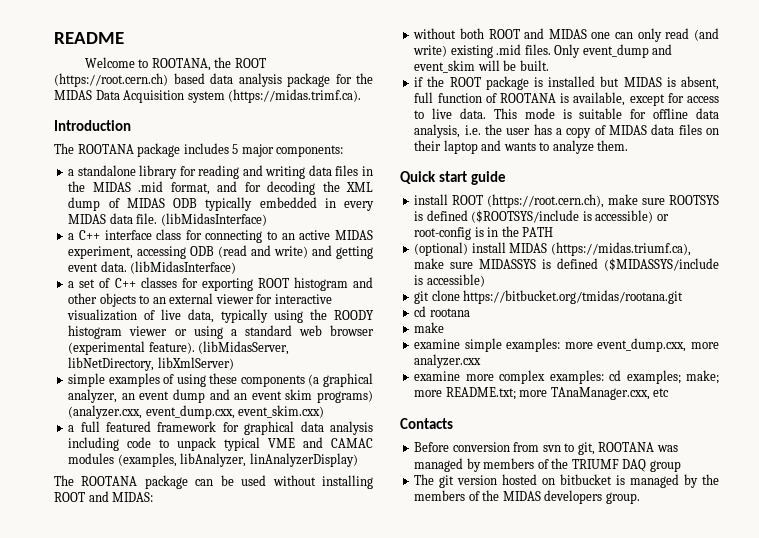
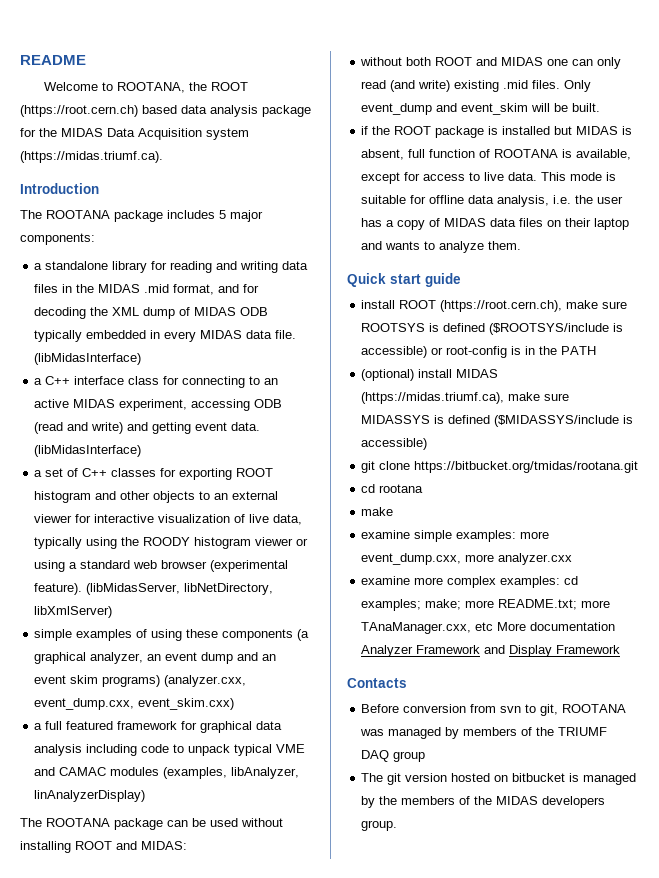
[228,89,362,103] (https://midas.trimf.ca). -> [20,151,163,163] (https://midas.triumf.ca).
(670, 392) none -> [497,622,616,631] [361,645,621,657] More documentation Analyzer Framework and Display Framework

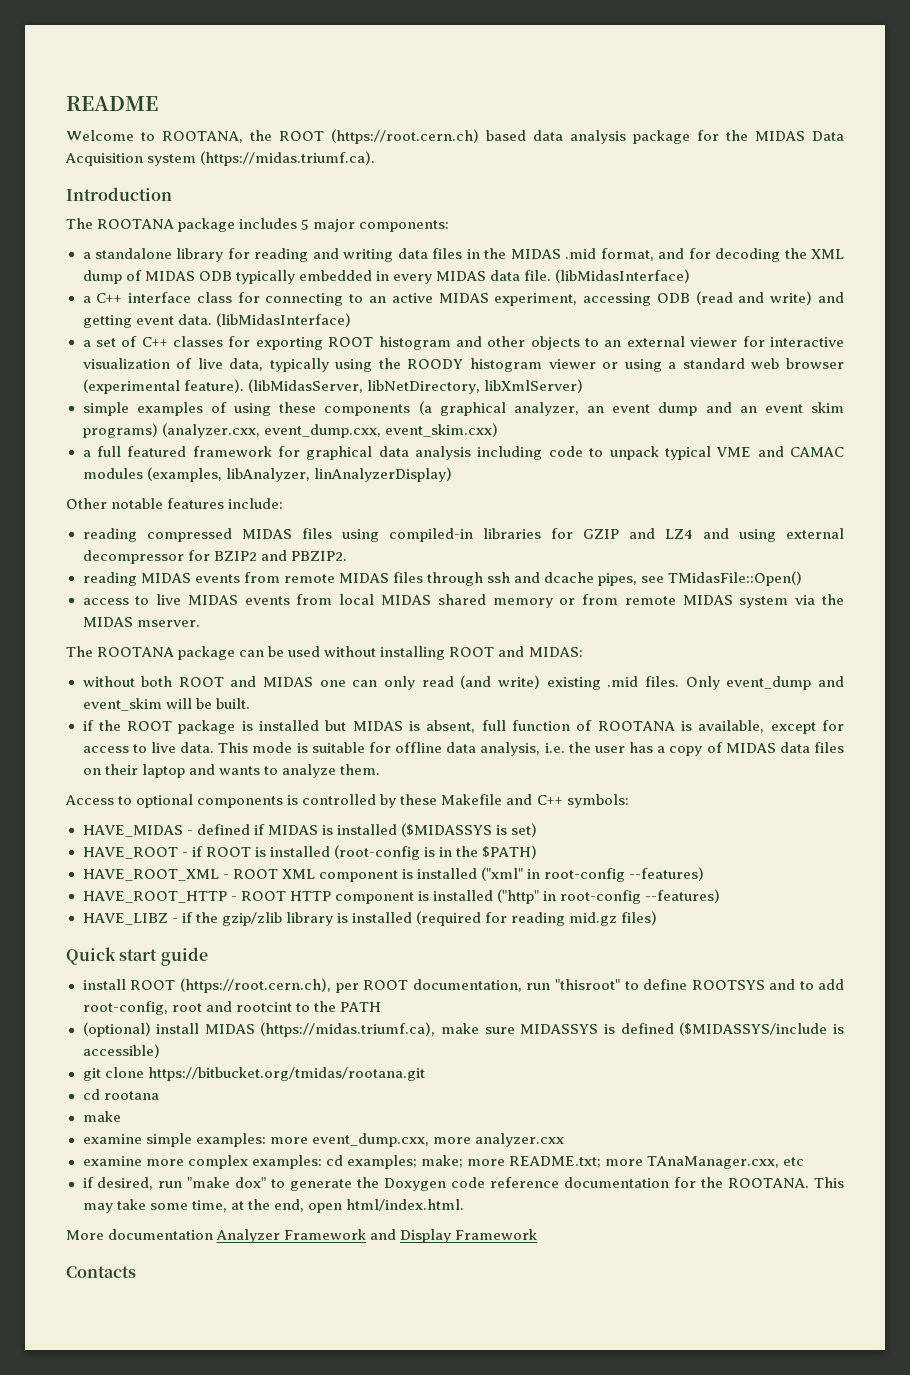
(146, 796) none -> [66,498,284,509] [82,528,845,542] [82,550,347,564] [82,571,803,586] [82,594,844,608] [82,617,200,627] // Other notable features include: // reading compressed MIDAS files using compiled-in libraries for GZIP and LZ4 and using external decompressor for BZIP2 and PBZIP2. // reading MIDAS events from remote MIDAS files through ssh and dcache pipes, see TMidasFile::Open() // access to live MIDAS events from local MIDAS shared memory or from remote MIDAS system via the MIDAS mserver.
(522, 245) none -> [65,794,629,808] [82,823,537,837] [82,845,537,860] [82,867,704,882] [82,889,720,904] [82,911,658,926] // Access to optional components is controlled by these Makefile and C++ symbols: // HAVE_MIDAS - defined if MIDAS is installed ($MIDASSYS is set) // HAVE_ROOT - if ROOT is installed (root-config is in the $PATH) // HAVE_ROOT_XML - ROOT XML component is installed ("xml" in root-config --features) // HAVE_ROOT_HTTP - ROOT HTTP component is installed ("http" in root-config --features) // HAVE_LIBZ - if the gzip/zlib library is installed (required for reading mid.gz files)
[566,300,628,309] [361,323,624,335] [361,346,536,358] make sure ROOTSYS is defined ($ROOTSYS/include is accessible) or root-config is in -> [335,979,844,993] [82,1001,310,1015] per ROOT documentation, run "thisroot" to define ROOTSYS and to add root-config, root and rootcint to
(494, 626) none -> [82,1177,844,1191] [82,1199,464,1213] // if desired, run "make dox" to generate the Doxygen code reference documentation for the ROOTANA. This may take some time, at the end, open html/index.html. //
[361,704,627,716] [360,727,608,739] [361,750,426,762] [361,773,637,785] [361,796,606,808] [361,820,398,831] // Before conversion from svn to git, ROOTANA was managed by members of the TRIUMF DAQ group // The git version hosted on bitbucket is managed by the members of the MIDAS developers group. -> (136, 1272) none

